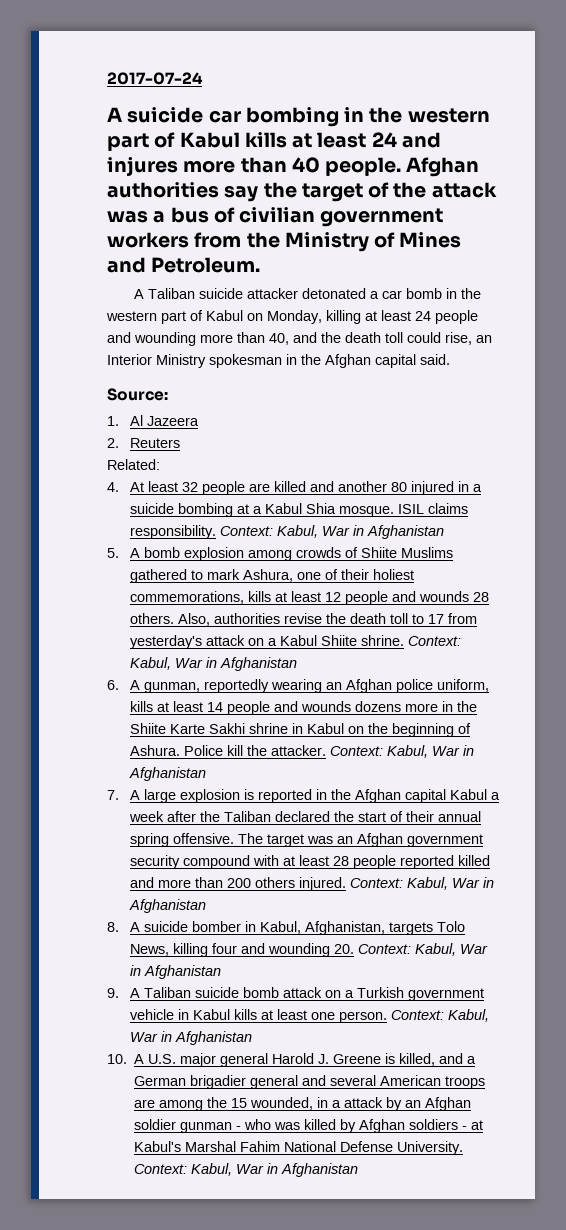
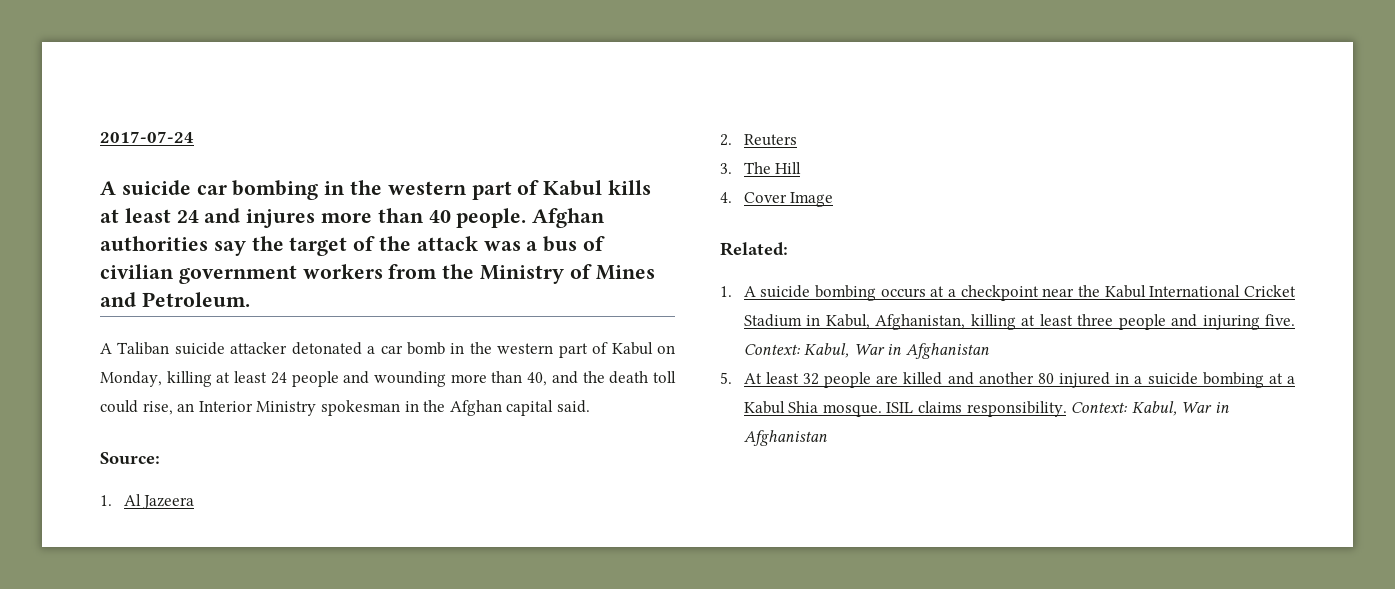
[107,459,160,470] [107,482,119,492] Related: // 4. -> [720,162,802,174] [720,192,834,207] [720,242,788,256] [720,285,1296,301] [743,314,1295,330] [743,343,989,359] [720,372,732,384] 3. The Hill // 4. Cover Image // Related: // 1. A suicide bombing occurs at a checkpoint near the Kabul International Cricket Stadium in Kabul, Afghanistan, killing at least three people and injuring five. Context: Kabul, War in Afghanistan // 5.
[107,547,453,561] [129,569,414,583] [129,591,489,605] [129,613,477,626] [129,635,461,649] [129,657,297,671] [107,679,489,693] [129,701,477,715] [129,723,471,737] [129,745,474,758] [128,767,206,781] [107,789,500,803] [128,811,481,822] [129,833,483,847] [129,855,490,869] [129,877,494,891] [128,899,206,913] [107,921,465,935] [129,943,488,957] [129,965,221,979] [107,987,484,1001] [129,1009,489,1023] [129,1031,252,1045] [107,1053,477,1067] [134,1075,486,1089] [134,1097,472,1111] [134,1119,484,1133] [134,1141,464,1155] [134,1163,359,1177] // 5. A bomb explosion among crowds of Shiite Muslims gathered to mark Ashura, one of their holiest commemorations, kills at least 12 people and wounds 28 others. Also, authorities revise the death toll to 17 from yesterday's attack on a Kabul Shiite shrine. Context: Kabul, War in Afghanistan // 6. A gunman, reportedly wearing an Afghan police uniform, kills at least 14 people and wounds dozens more in the Shiite Karte Sakhi shrine in Kabul on the beginning of Ashura. Police kill the attacker. Context: Kabul, War in Afghanistan // 7. A large explosion is reported in the Afghan capital Kabul a week after the Taliban declared the start of their annual spring offensive. The target was an Afghan government security compound with at least 28 people reported killed and more than 200 others injured. Context: Kabul, War in Afghanistan // 8. A suicide bomber in Kabul, Afghanistan, targets Tolo News, killing four and wounding 20. Context: Kabul, War in Afghanistan // 9. A Taliban suicide bomb attack on a Turkish government vehicle in Kabul kills at least one person. Context: Kabul, War in Afghanistan // 10. A U.S. major general Harold J. Greene is killed, and a German brigadier general and several American troops are among the 15 wounded, in a attack by an Afghan soldier gunman - who was killed by Afghan soldiers - at Kabul's Marshal Fahim National Defense University. Context: Kabul, War in Afghanistan -> (827, 438) none

